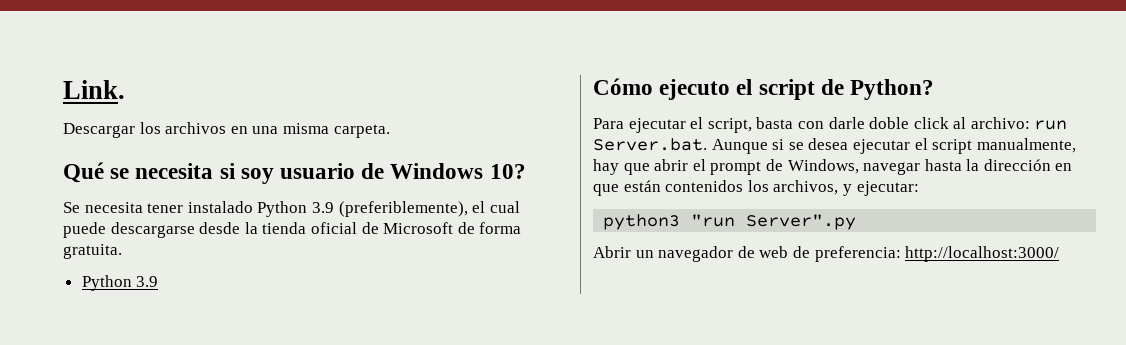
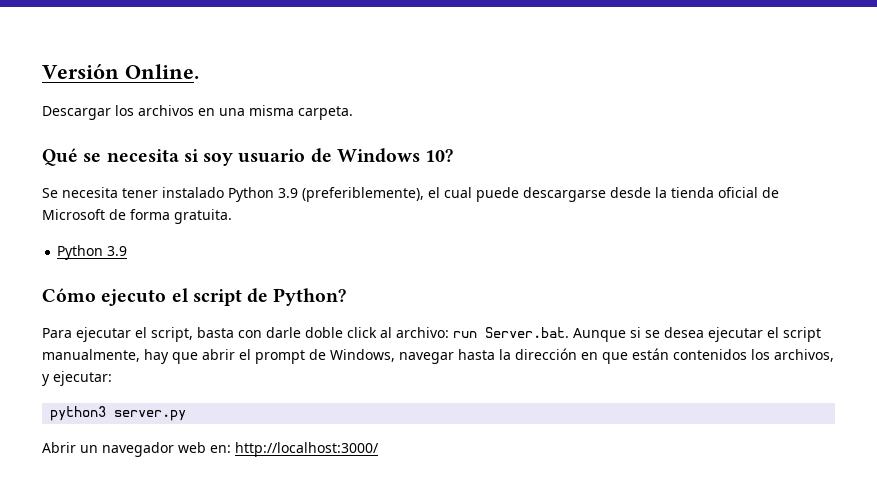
[63,80,125,99] Link. -> [42,63,199,79] Versión Online.
[691,214,857,230] "run Server".py -> [114,410,187,421] server.py
[737,246,901,262] de web de preferencia: -> [178,442,231,453] web en:

